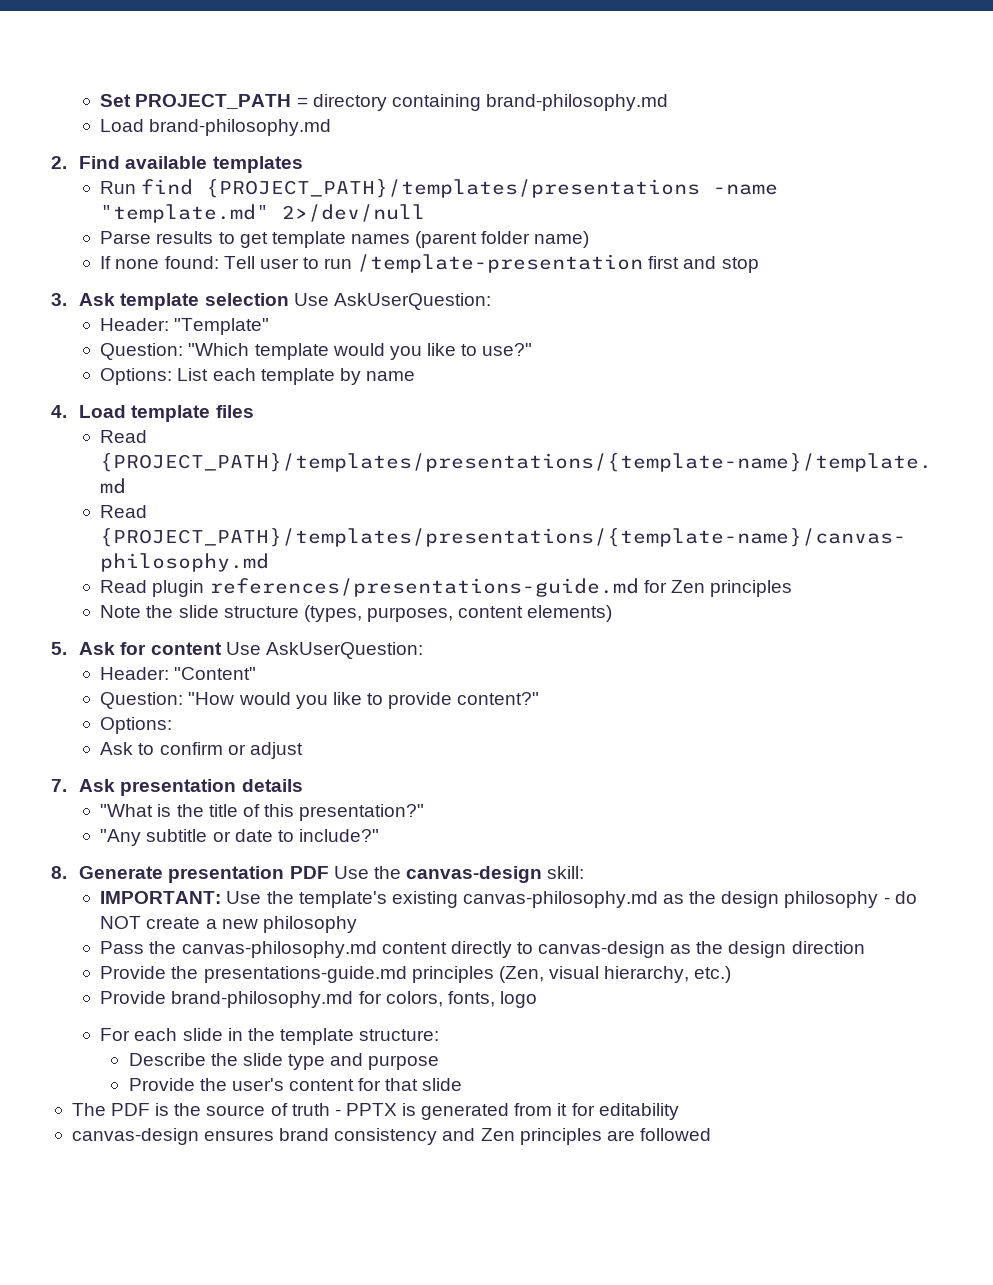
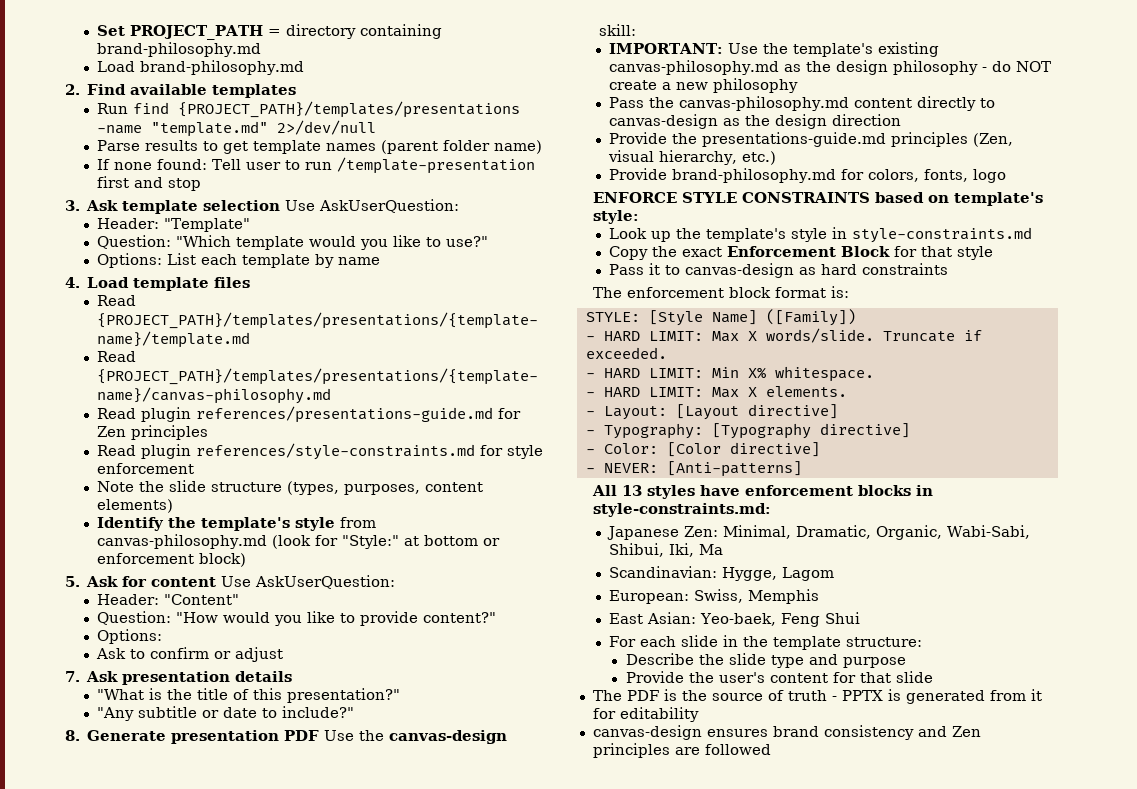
(792, 588) none -> [97,443,544,460] [97,463,195,474] // Read plugin references/style-constraints.md for style enforcement
(613, 613) none -> [97,517,377,531] [97,534,501,549] [97,553,247,567] // Identify the template's style from canvas-philosophy.md (look for "Style:" at bottom or enforcement block)
(537, 999) none -> [593,192,1044,206] [593,210,640,224] [609,227,1033,243] [609,246,994,260] [609,263,949,278] [593,286,850,298] [585,309,856,326] [585,328,982,343] [585,347,667,359] [585,366,874,382] [585,386,847,398] [585,404,838,420] [585,423,910,439] [585,442,820,457] [585,461,802,477] [592,485,934,499] [593,503,772,517] [607,525,1031,540] [609,543,724,557] [609,566,835,581] [609,589,820,604] [609,612,861,627] // ENFORCE STYLE CONSTRAINTS based on template's style: // Look up the template's style in style-constraints.md // Copy the exact Enforcement Block for that style // Pass it to canvas-design as hard constraints // The enforcement block format is: // STYLE: [Style Name] ([Family]) // - HARD LIMIT: Max X words/slide. Truncate if exceeded. // - HARD LIMIT: Min X% whitespace. // - HARD LIMIT: Max X elements. // - Layout: [Layout directive] // - Typography: [Typography directive] // - Color: [Color directive] // - NEVER: [Anti-patterns] // All 13 styles have enforcement blocks in style-constraints.md: // Japanese Zen: Minimal, Dramatic, Organic, Wabi-Sabi, Shibui, Iki, Ma // Scandinavian: Hygge, Lagom // European: Swiss, Memphis // East Asian: Yeo-baek, Feng Shui

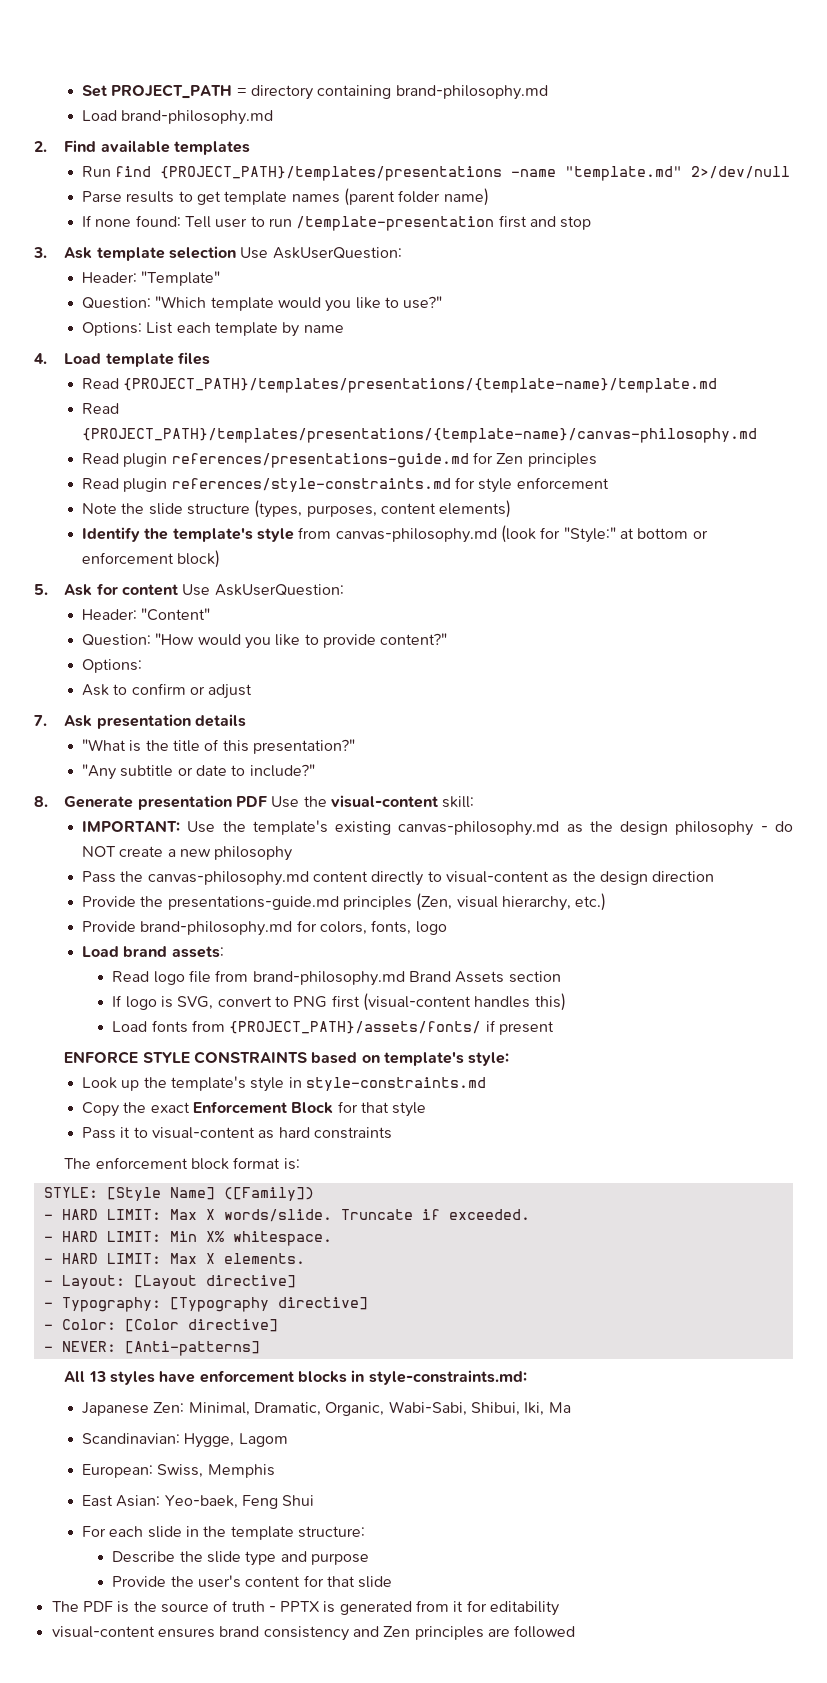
[389,730,508,744] canvas-design -> [330,795,438,808] visual-content
[609,114,719,129] canvas-design -> [445,871,549,883] visual-content
(1007, 176) none -> [81,946,224,958] [112,970,561,986] [112,993,566,1011] [112,1020,554,1035] // Load brand assets: // Read logo file from brand-philosophy.md Brand Assets section // If logo is SVG, convert to PNG first (visual-content handles this) // Load fonts from {PROJECT_PATH}/assets/fonts/ if present
[685,263,795,278] canvas-design -> [151,1127,255,1139] visual-content
[592,725,702,740] canvas-design -> [51,1626,155,1638] visual-content

